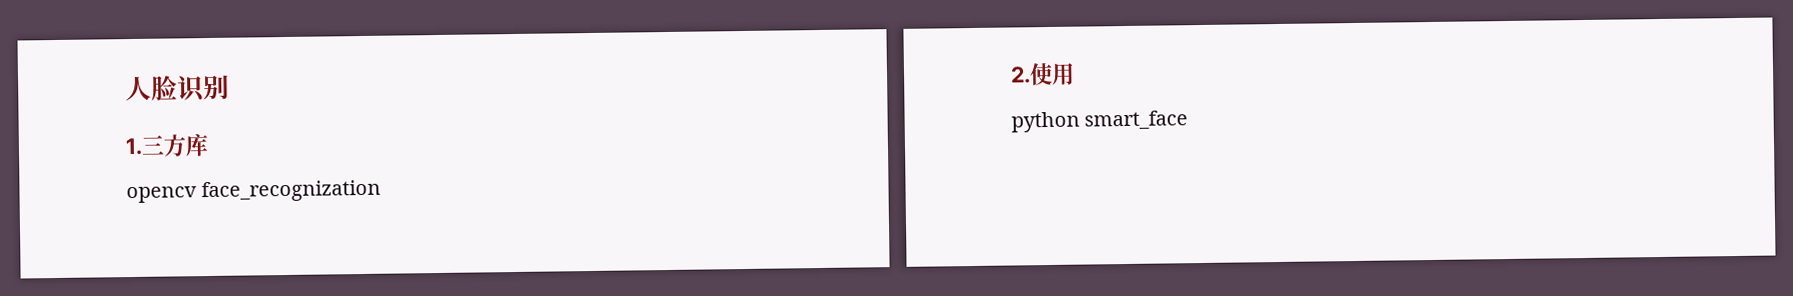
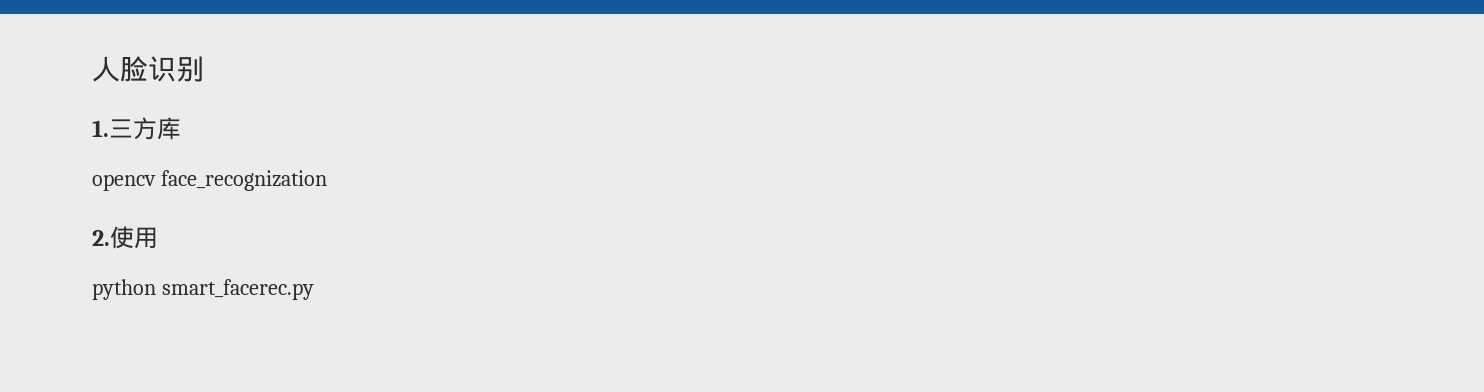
[1084,110,1189,131] smart_face -> [161,279,314,300] smart_facerec.py

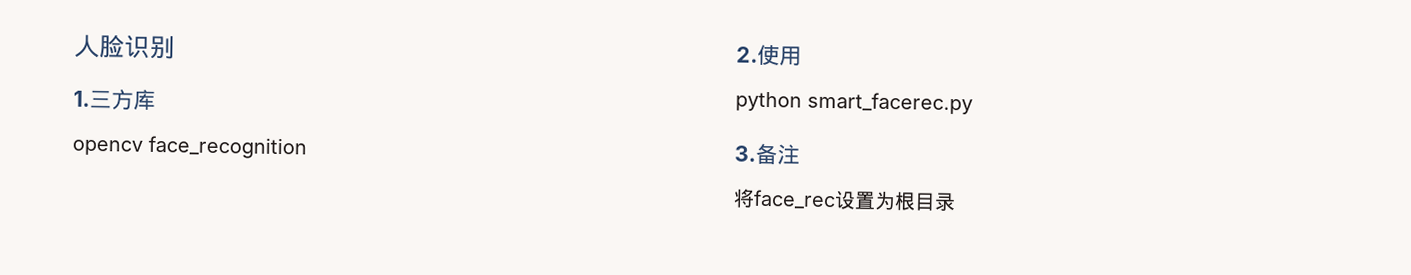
[160,170,327,191] face_recognization -> [148,135,307,160] face_recognition
(314, 289) none -> [734,143,800,166] [733,188,956,212] // 3.备注 // 将face_rec设置为根目录

